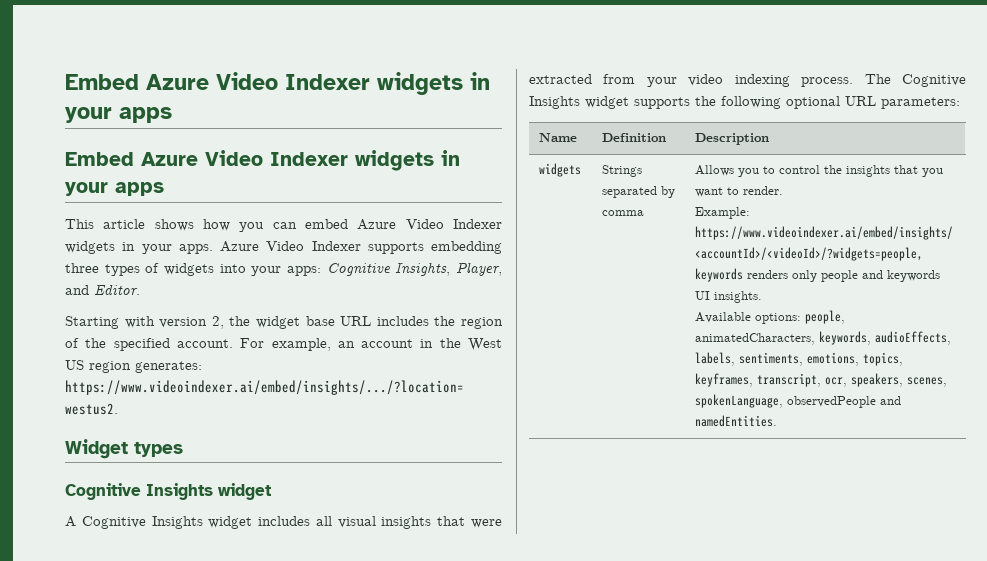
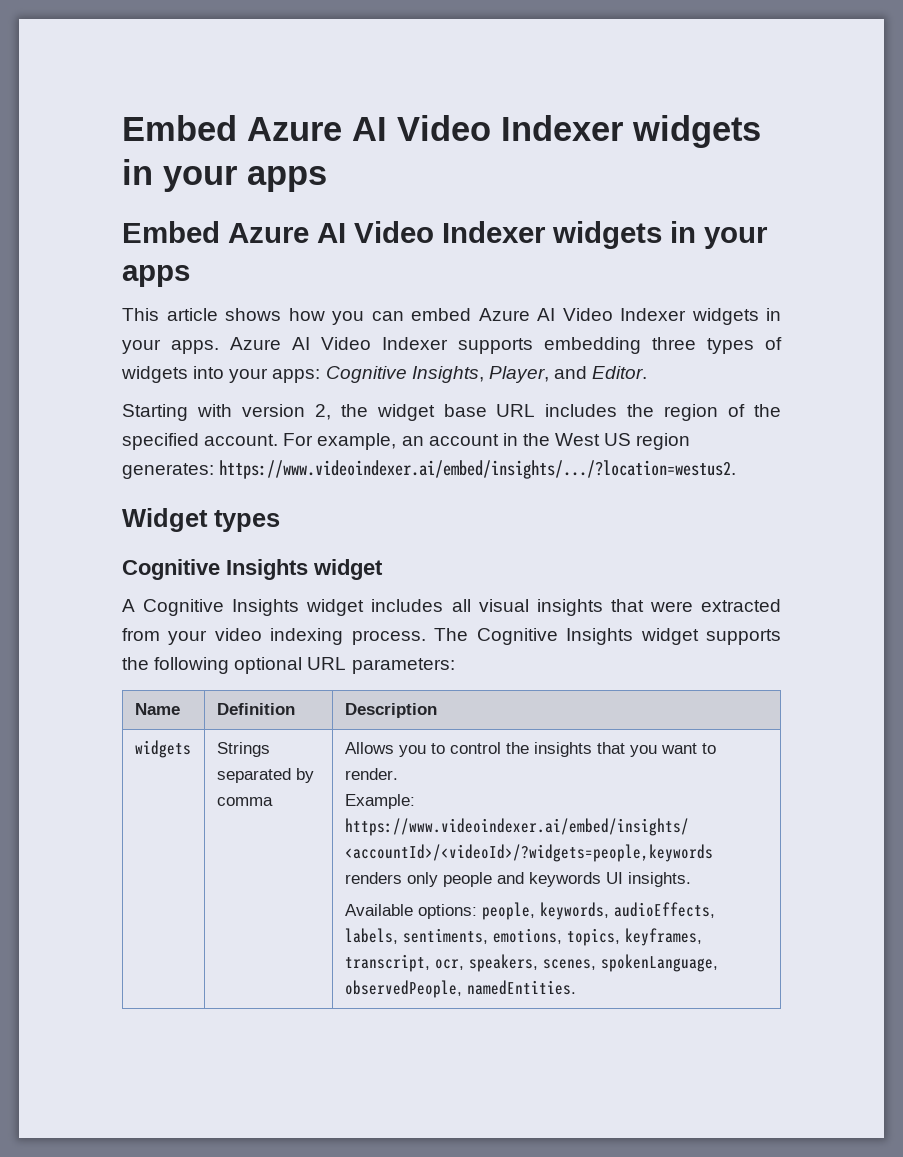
[65,74,209,90] Embed Azure -> [122,115,387,141] Embed Azure AI
(198, 159) none -> [317,223,346,243] AI
(397, 224) none -> [537,308,555,321] AI
(259, 246) none -> [292,337,310,350] AI
[695,333,816,345] animatedCharacters, -> (535, 911) none
[787,396,902,408] observedPeople and -> [344,980,462,998] observedPeople,

